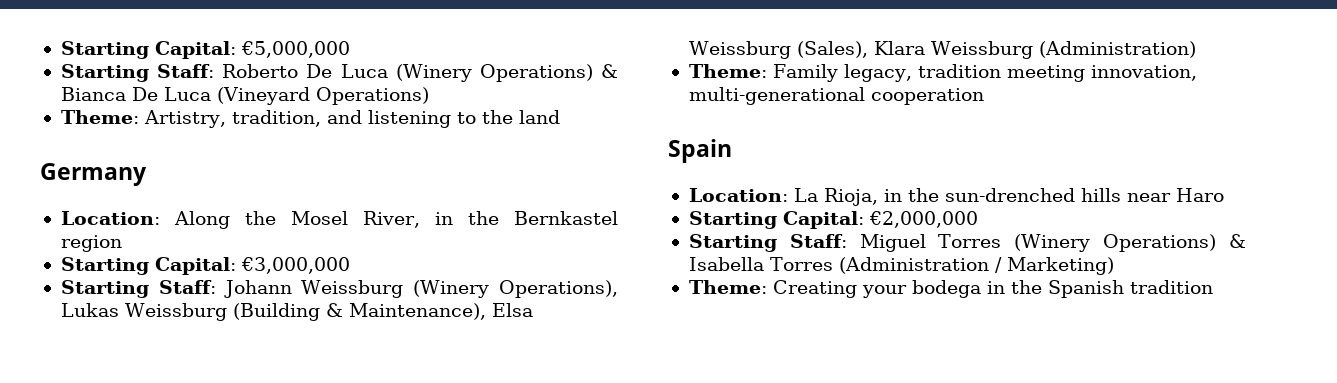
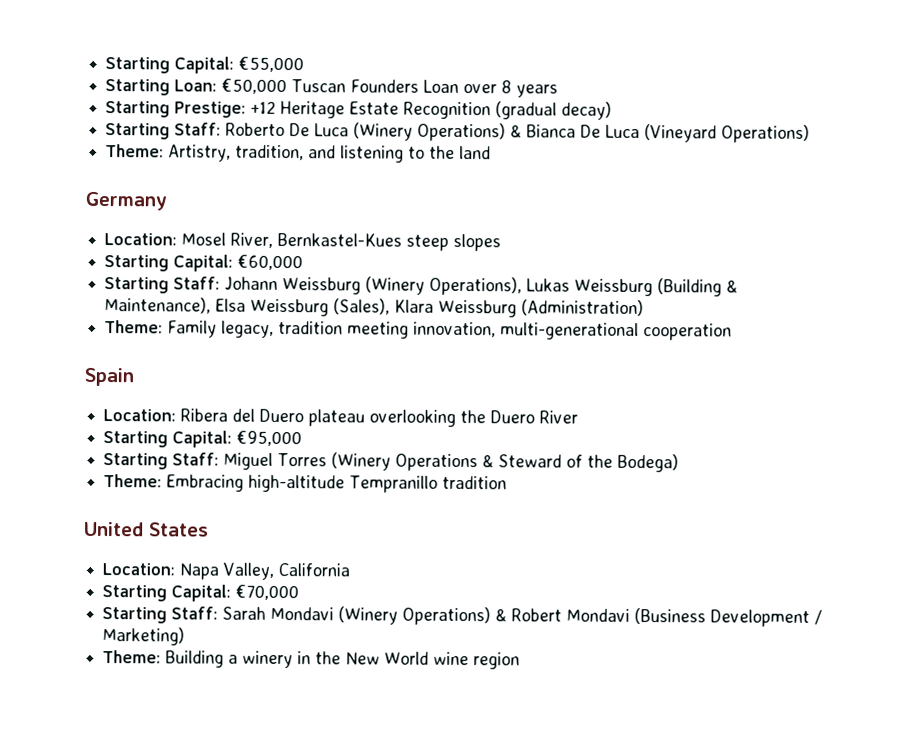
[60,41,350,59] Starting Capital: €5,000,000 -> [105,56,305,74] [105,78,559,98] [105,100,613,120] Starting Capital: €55,000 // Starting Loan: €50,000 Tuscan Founders Loan over 8 years // Starting Prestige: +12 Heritage Estate Recognition (gradual decay)
[173,211,619,229] [60,235,122,252] [60,257,350,275] Along the Mosel River, in the Bernkastel region // Starting Capital: €3,000,000 -> [181,232,502,252] [104,254,304,272] Mosel River, Bernkastel-Kues steep slopes // Starting Capital: €60,000
[793,188,1224,206] [688,211,978,229] La Rioja, in the sun-drenched hills near Haro // Starting Capital: €2,000,000 -> [180,408,579,427] [103,430,303,448] Ribera del Duero plateau overlooking the Duero River // Starting Capital: €95,000
[1103,234,1246,252] [688,257,1114,275] [688,280,1213,298] Operations) & Isabella Torres (Administration / Marketing) // Theme: Creating your bodega in the Spanish tradition -> [395,453,680,473] [103,474,508,493] [84,521,209,537] [102,562,351,580] [102,584,300,602] [102,606,823,627] [102,627,186,646] [102,650,521,670] Operations & Steward of the Bodega) // Theme: Embracing high-altitude Tempranillo tradition // United States // Location: Napa Valley, California // Starting Capital: €70,000 // Starting Staff: Sarah Mondavi (Winery Operations) & Robert Mondavi (Business Development / Marketing) // Theme: Building a winery in the New World wine region

